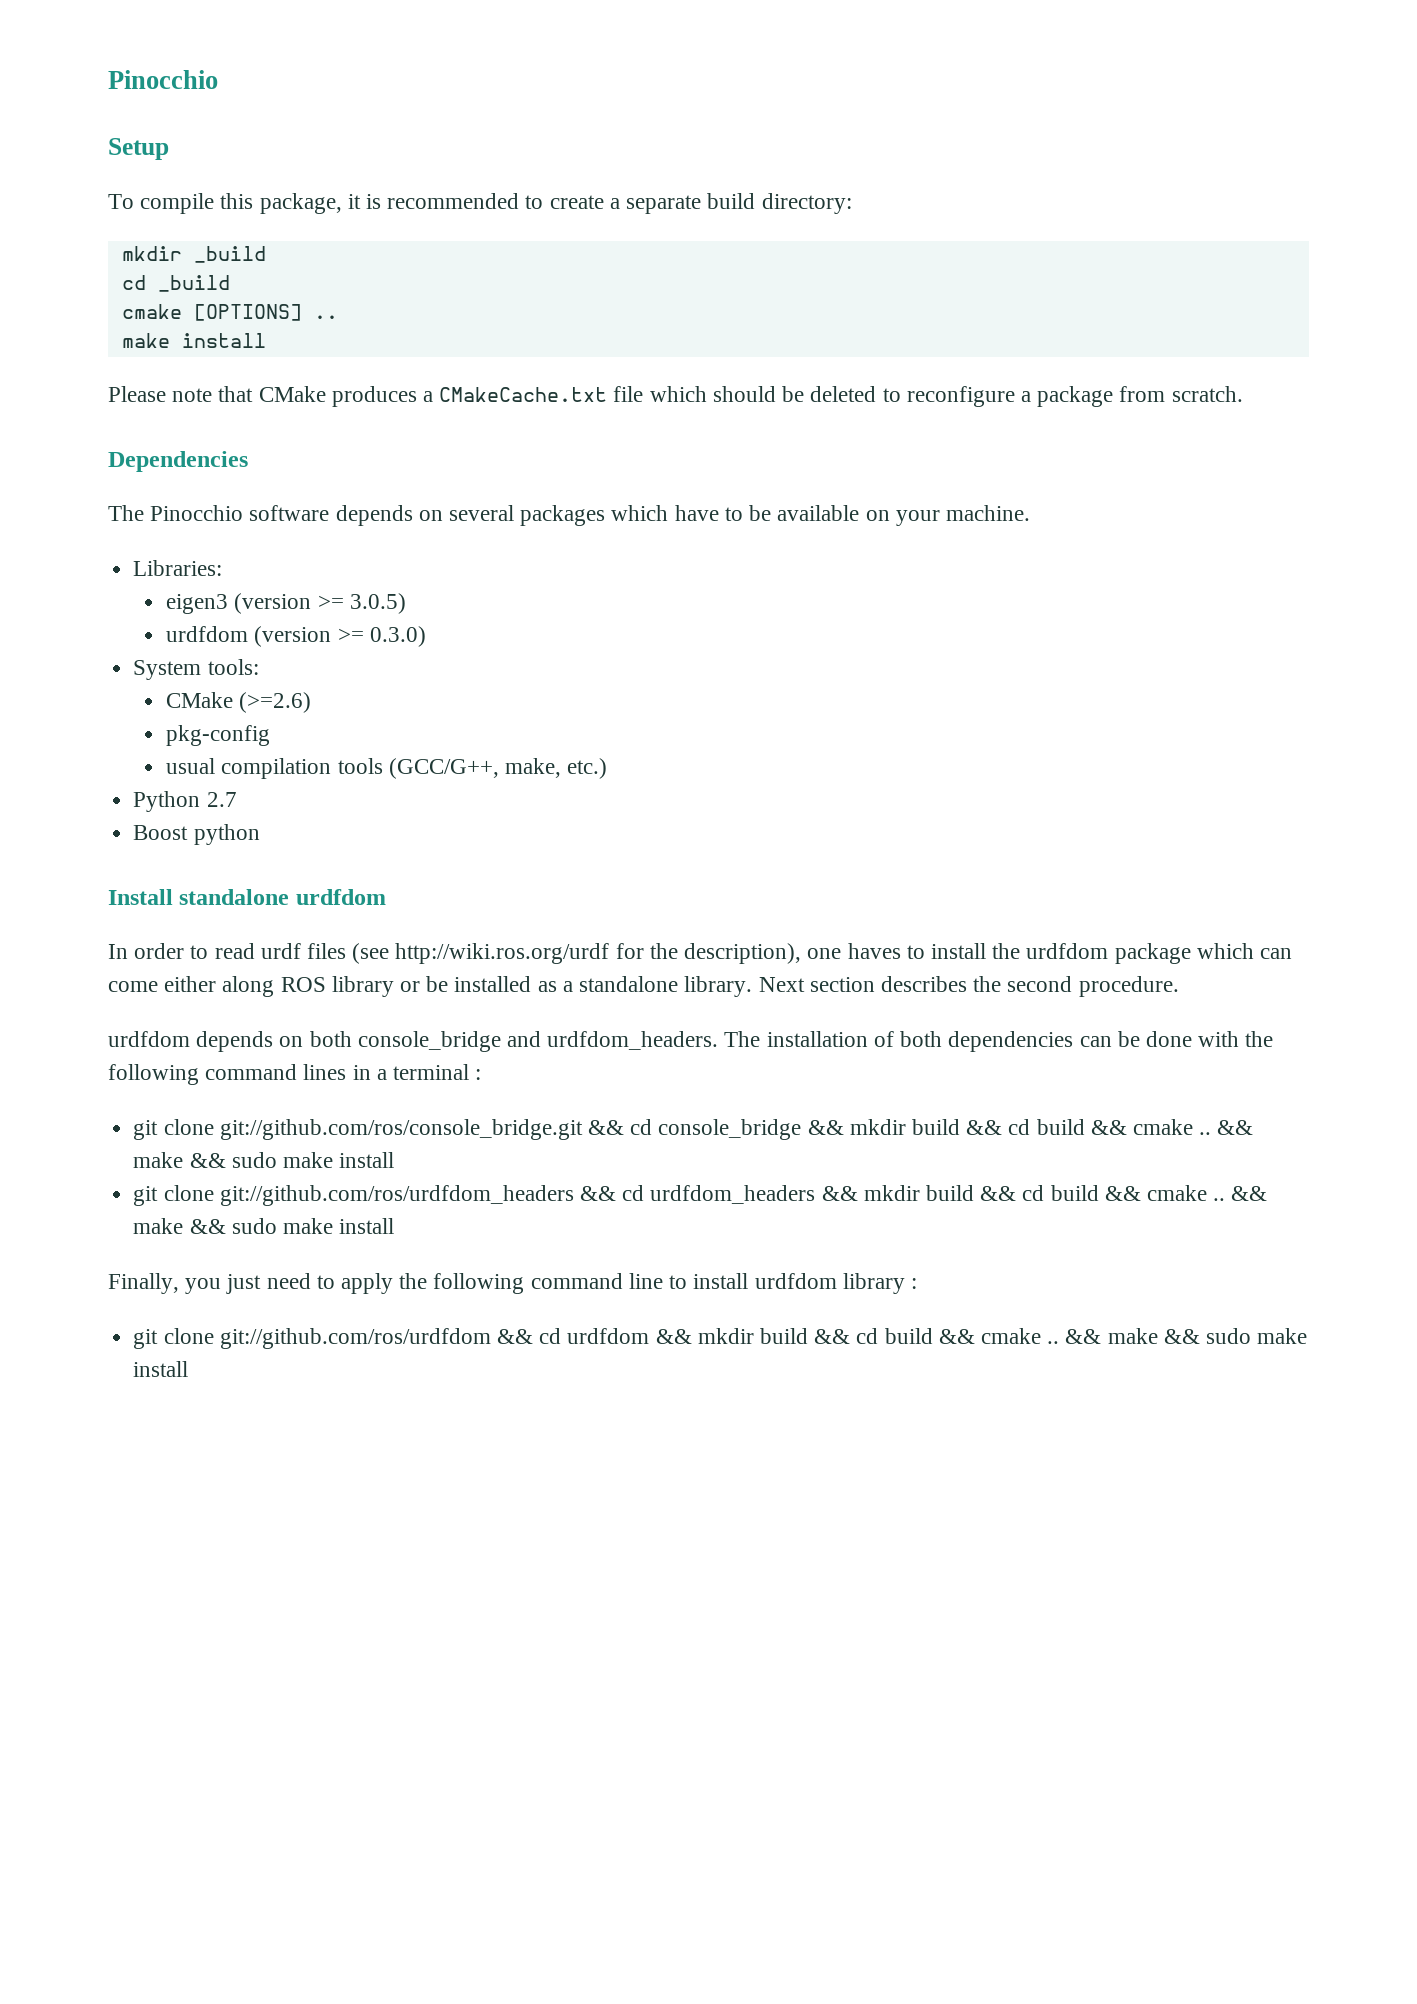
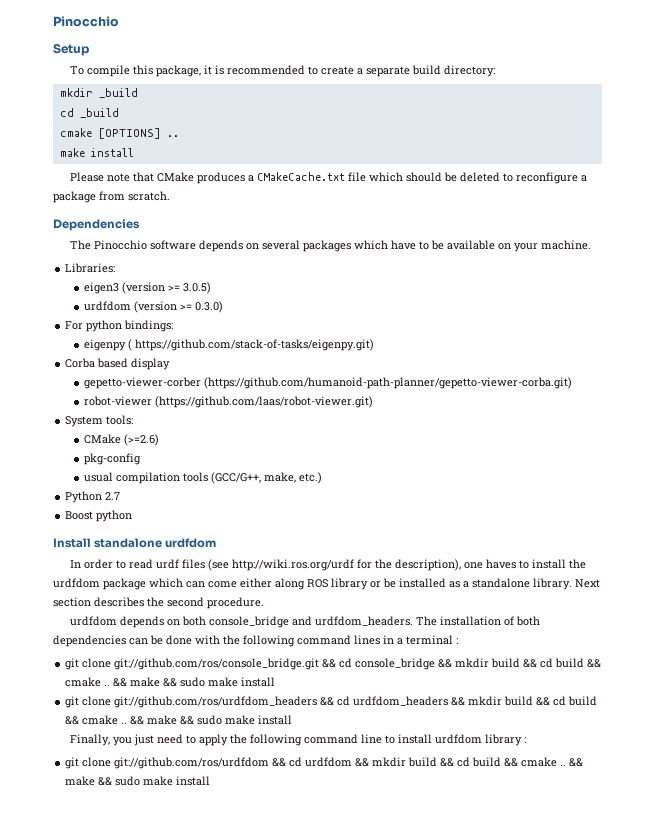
(426, 636) none -> [65,320,174,332] [84,339,375,351] [65,358,171,370] [84,377,573,389] [84,396,374,408] // For python bindings: // eigenpy ( https://github.com/stack-of-tasks/eigenpy.git) // Corba based display // gepetto-viewer-corber (https://github.com/humanoid-path-planner/gepetto-viewer-corba.git) // robot-viewer (https://github.com/laas/robot-viewer.git)

